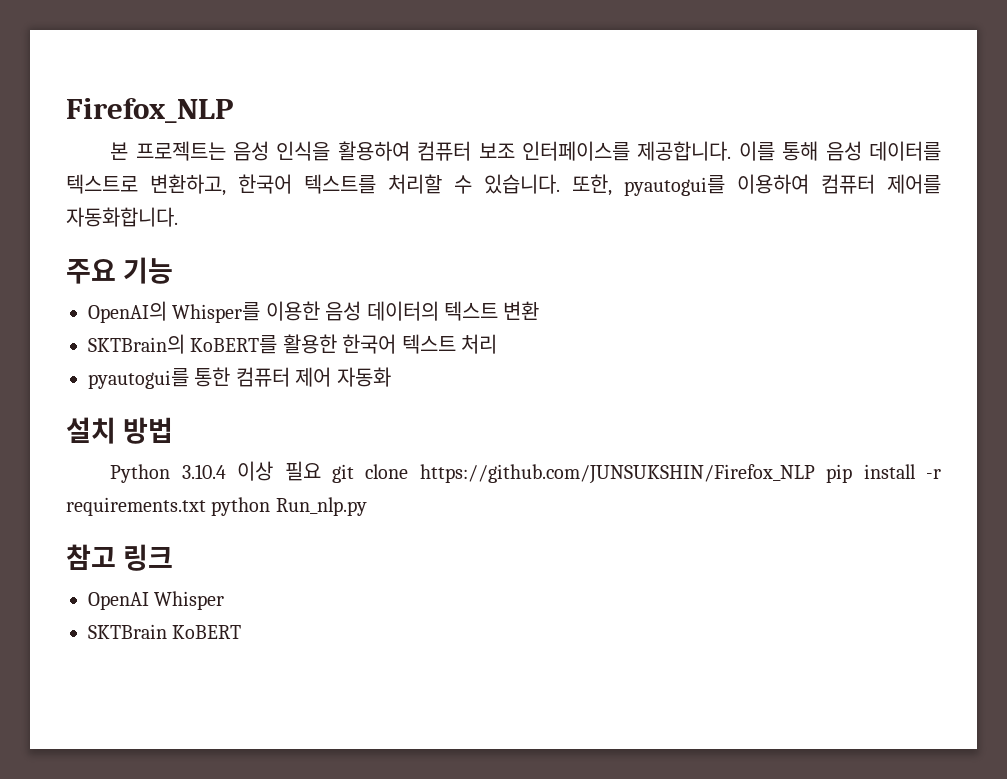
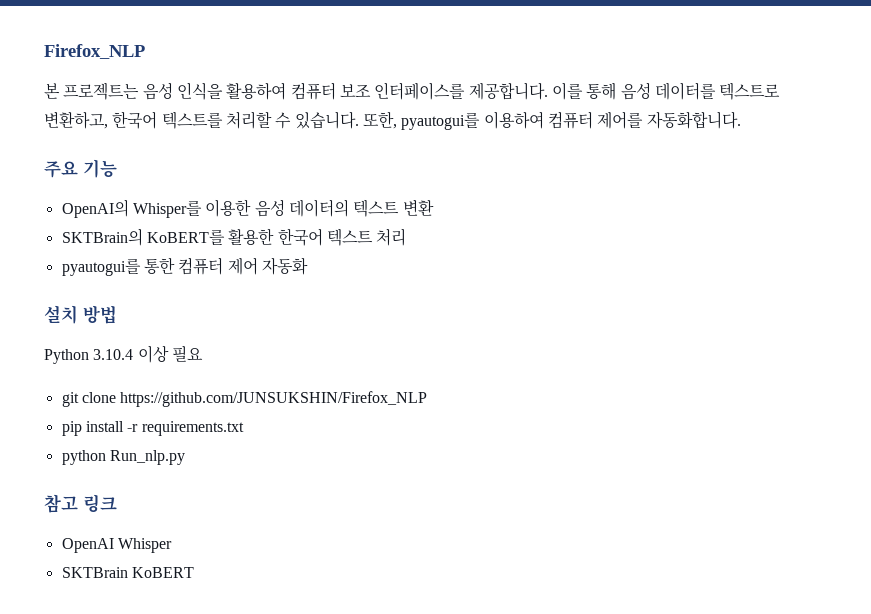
(321, 471) none -> (203, 354) //
(815, 474) none -> (428, 399) //
(206, 506) none -> (244, 428) //

